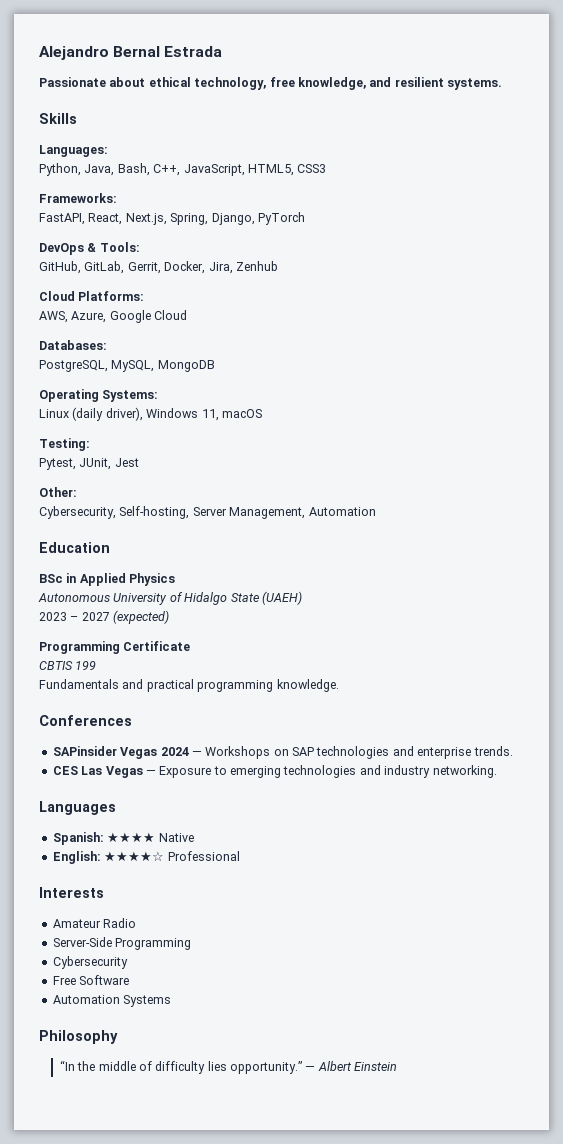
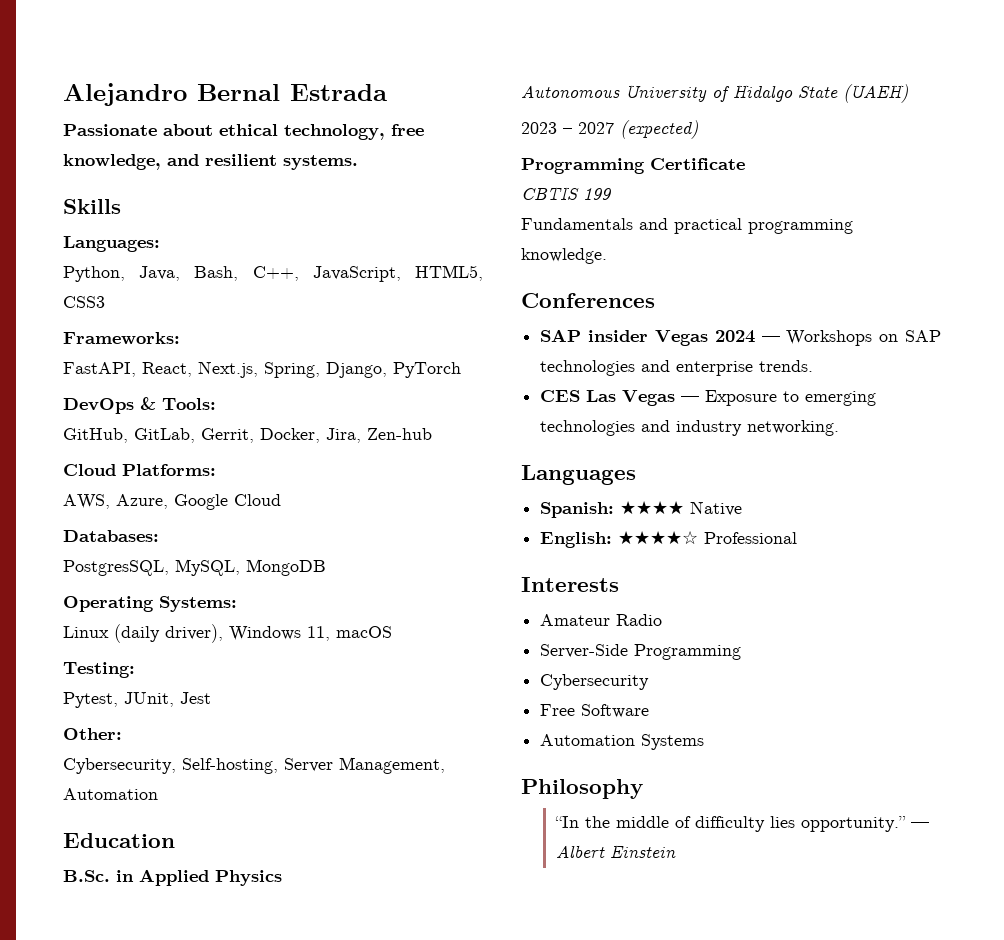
[235,261,278,271] Zenhub -> [367,428,432,440] Zen-hub
[39,360,108,372] PostgreSQL, -> [63,560,169,576] PostgresSQL,
[39,574,63,583] BSc -> [63,870,110,882] B.Sc.
[52,746,117,756] SAPinsider -> [540,329,649,342] SAP insider

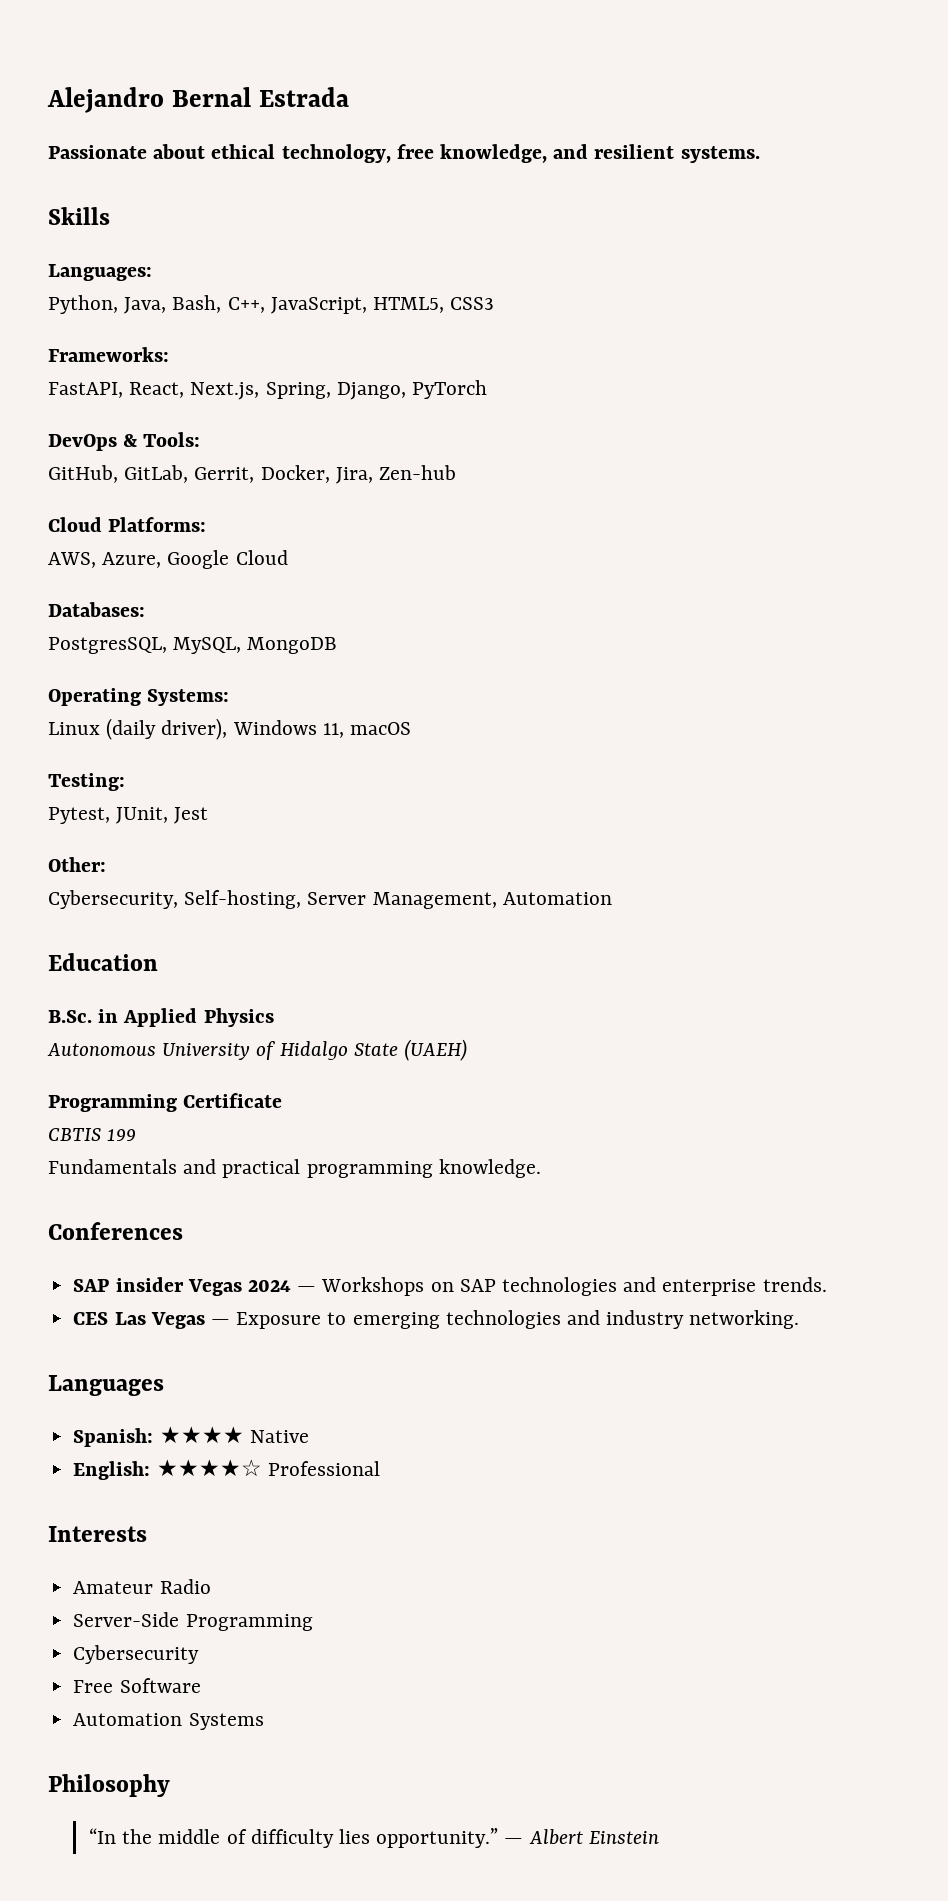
[521,120,698,139] // 2023 – 2027 (expected) -> (468, 1050) none

